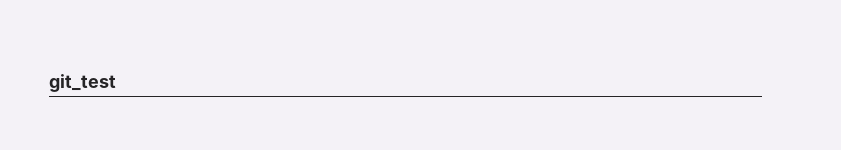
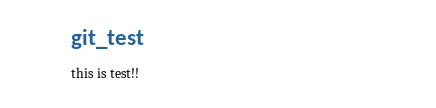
(116, 83) none -> [71,67,139,78] // this is test!!

